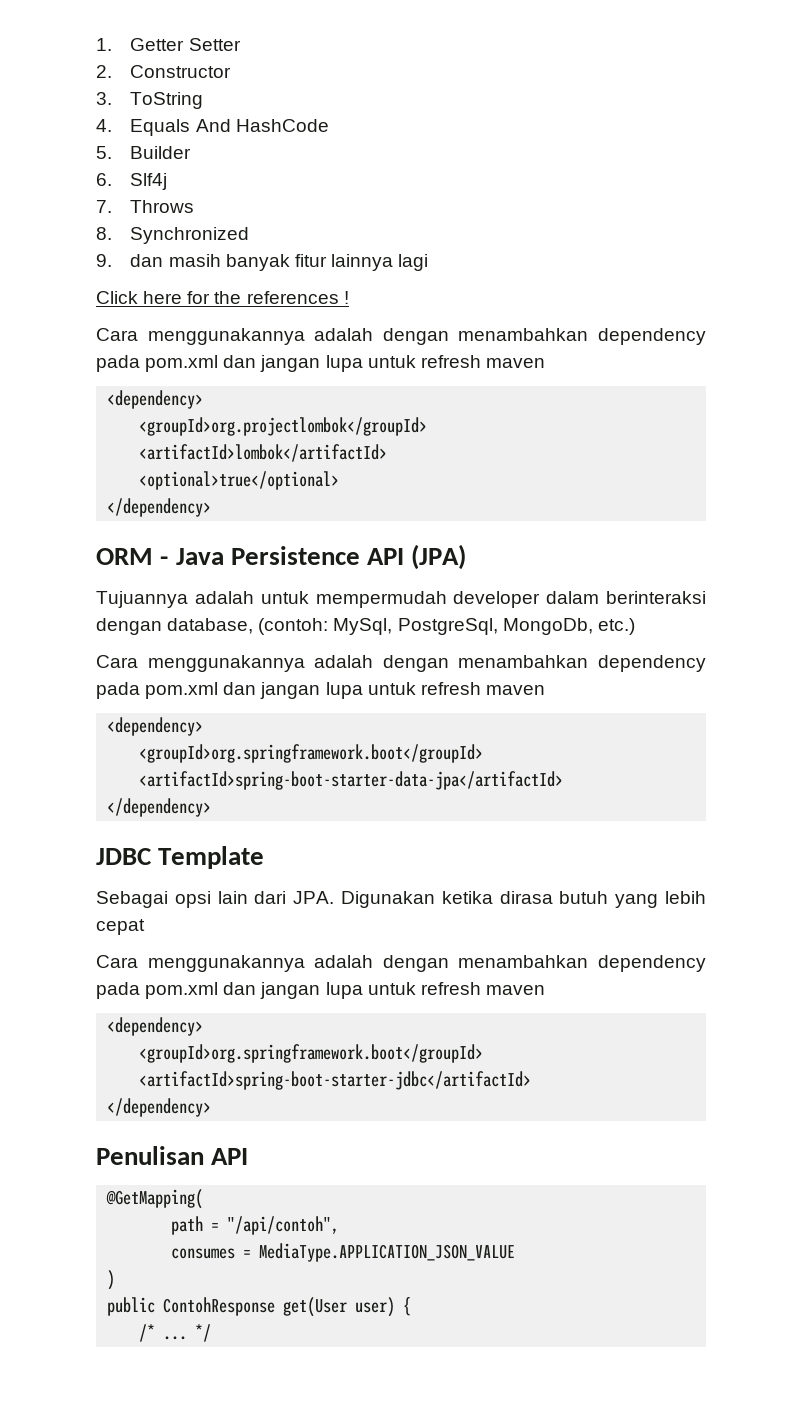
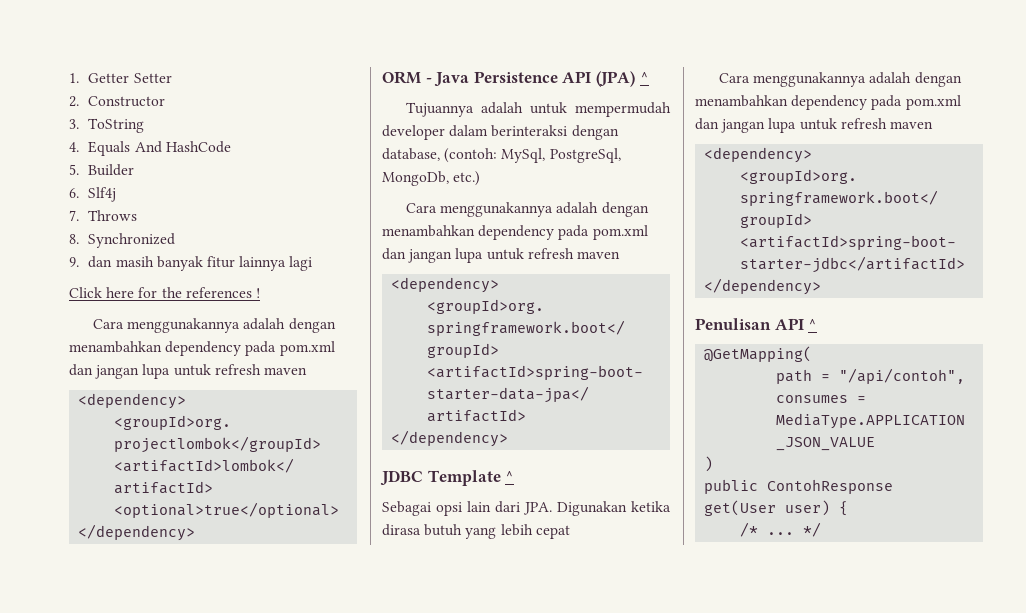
(467, 557) none -> [639,72,649,83] ^
(265, 857) none -> [505,471,515,482] ^
(249, 1156) none -> [808,319,818,330] ^

